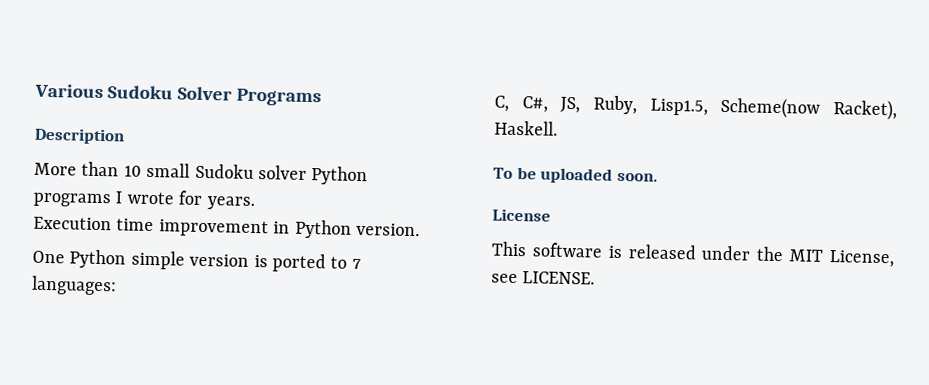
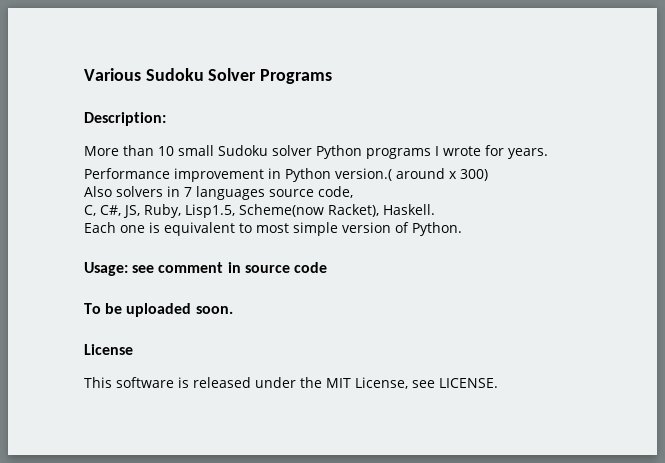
[34,127,125,145] Description -> [84,112,166,126] Description:
[33,216,155,232] Execution time -> [84,168,170,179] Performance
[356,222,420,237] [32,249,361,273] [31,275,117,296] version. // One Python simple version is ported to 7 languages: -> [335,168,488,181] [84,186,353,200] version.( around x 300) // Also solvers in 7 languages source code,
(558, 128) none -> [84,222,462,236] [84,262,327,276] // Each one is equivalent to most simple version of Python. // Usage: see comment in source code

